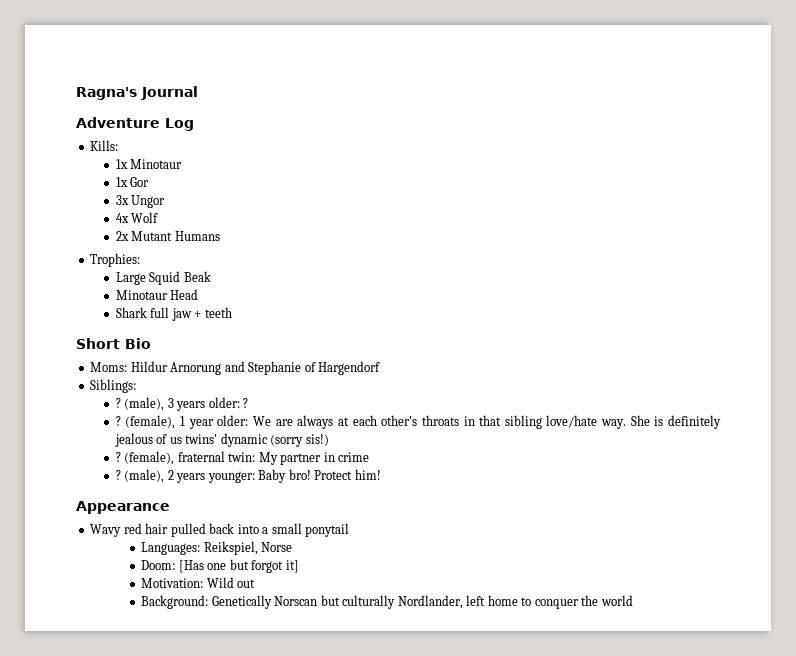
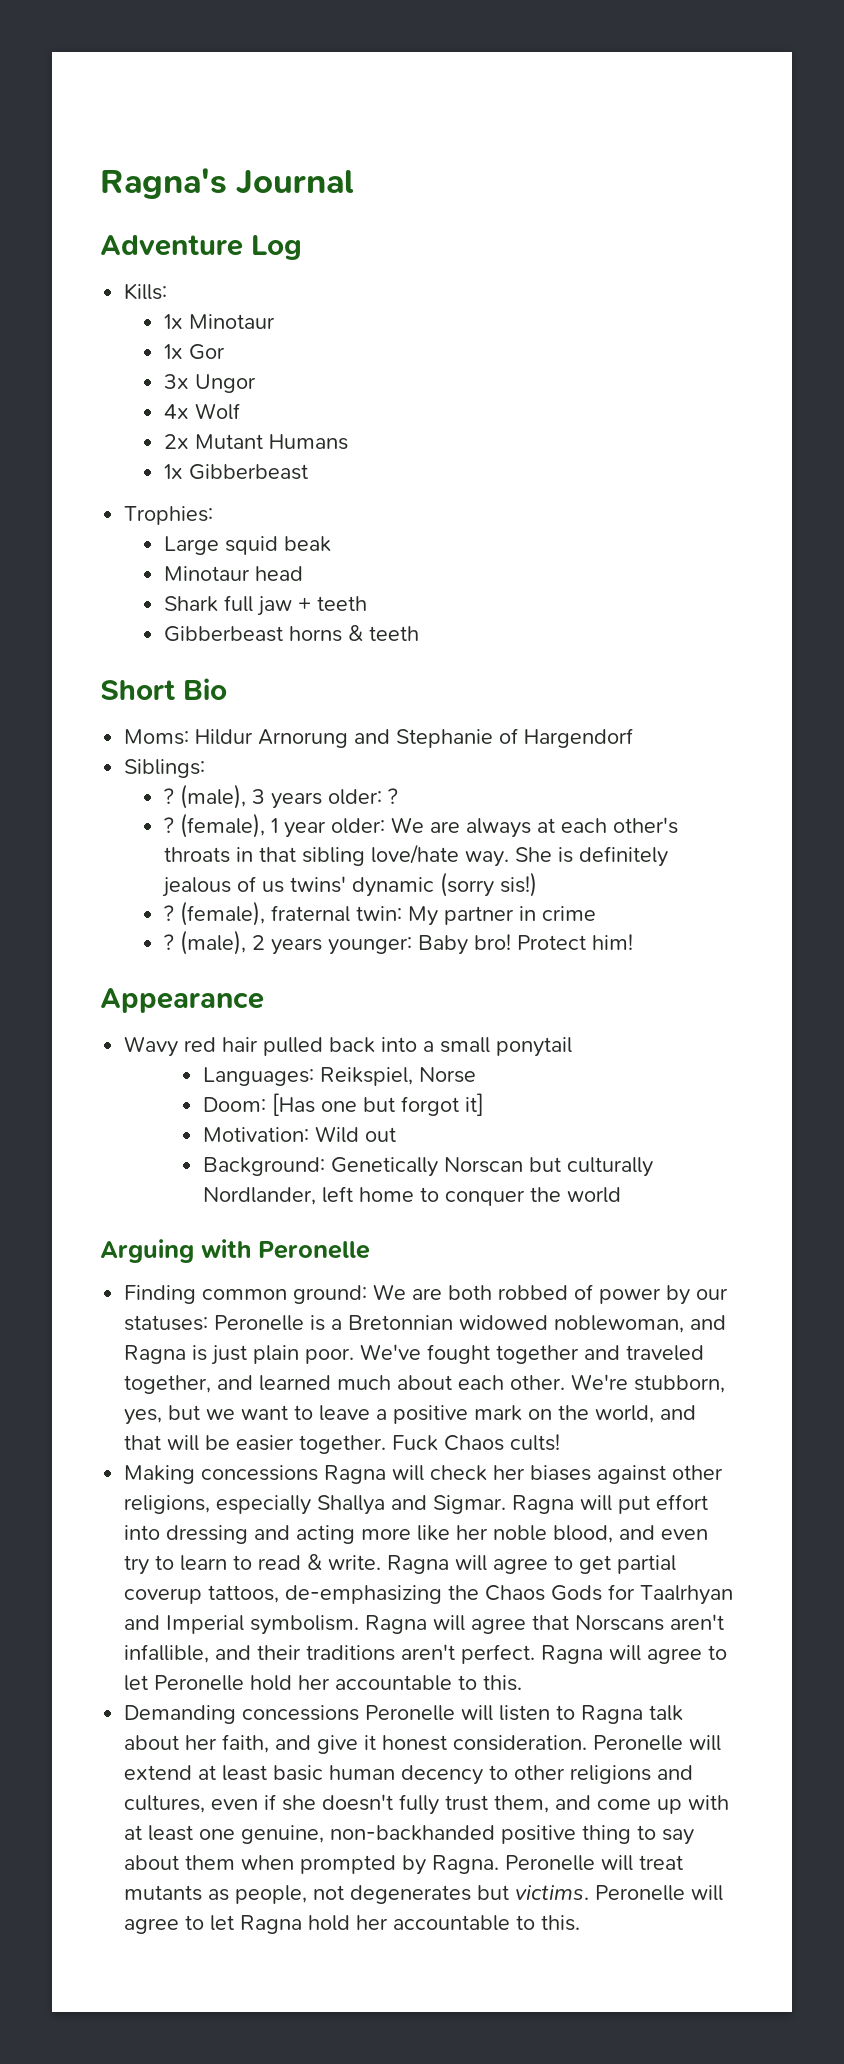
(220, 236) none -> [163,464,308,480] // 1x Gibberbeast
[149,271,211,285] [115,289,199,300] Squid Beak // Minotaur Head -> [224,536,331,555] [163,566,303,581] squid beak // Minotaur head
(232, 312) none -> [163,625,419,642] // Gibberbeast horns & teeth
(633, 600) none -> [100,1239,370,1263] [124,1284,729,1305] [124,1315,727,1333] [124,1344,705,1365] [124,1374,726,1394] [124,1405,697,1425] [124,1434,561,1454] [124,1465,724,1484] [124,1494,709,1515] [124,1525,709,1544] [124,1554,677,1575] [124,1584,734,1605] [124,1614,725,1635] [124,1644,728,1664] [124,1675,523,1691] [124,1705,684,1724] [124,1734,722,1754] [124,1765,694,1785] [124,1794,730,1815] [124,1825,695,1845] [124,1855,684,1875] [124,1885,724,1904] [124,1915,581,1934] // Arguing with Peronelle // Finding common ground: We are both robbed of power by our statuses: Peronelle is a Bretonnian widowed noblewoman, and Ragna is just plain poor. We've fought together and traveled together, and learned much about each other. We're stubborn, yes, but we want to leave a positive mark on the world, and that will be easier together. Fuck Chaos cults! // Making concessions Ragna will check her biases against other religions, especially Shallya and Sigmar. Ragna will put effort into dressing and acting more like her noble blood, and even try to learn to read & write. Ragna will agree to get partial coverup tattoos, de-emphasizing the Chaos Gods for Taalrhyan and Imperial symbolism. Ragna will agree that Norscans aren't infallible, and their traditions aren't perfect. Ragna will agree to let Peronelle hold her accountable to this. // Demanding concessions Peronelle will listen to Ragna talk about her faith, and give it honest consideration. Peronelle will extend at least basic human decency to other religions and cultures, even if she doesn't fully trust them, and come up with at least one genuine, non-backhanded positive thing to say about them when prompted by Ragna. Peronelle will treat mutants as people, not degenerates but victims. Peronelle will agree to let Ragna hold her accountable to this.

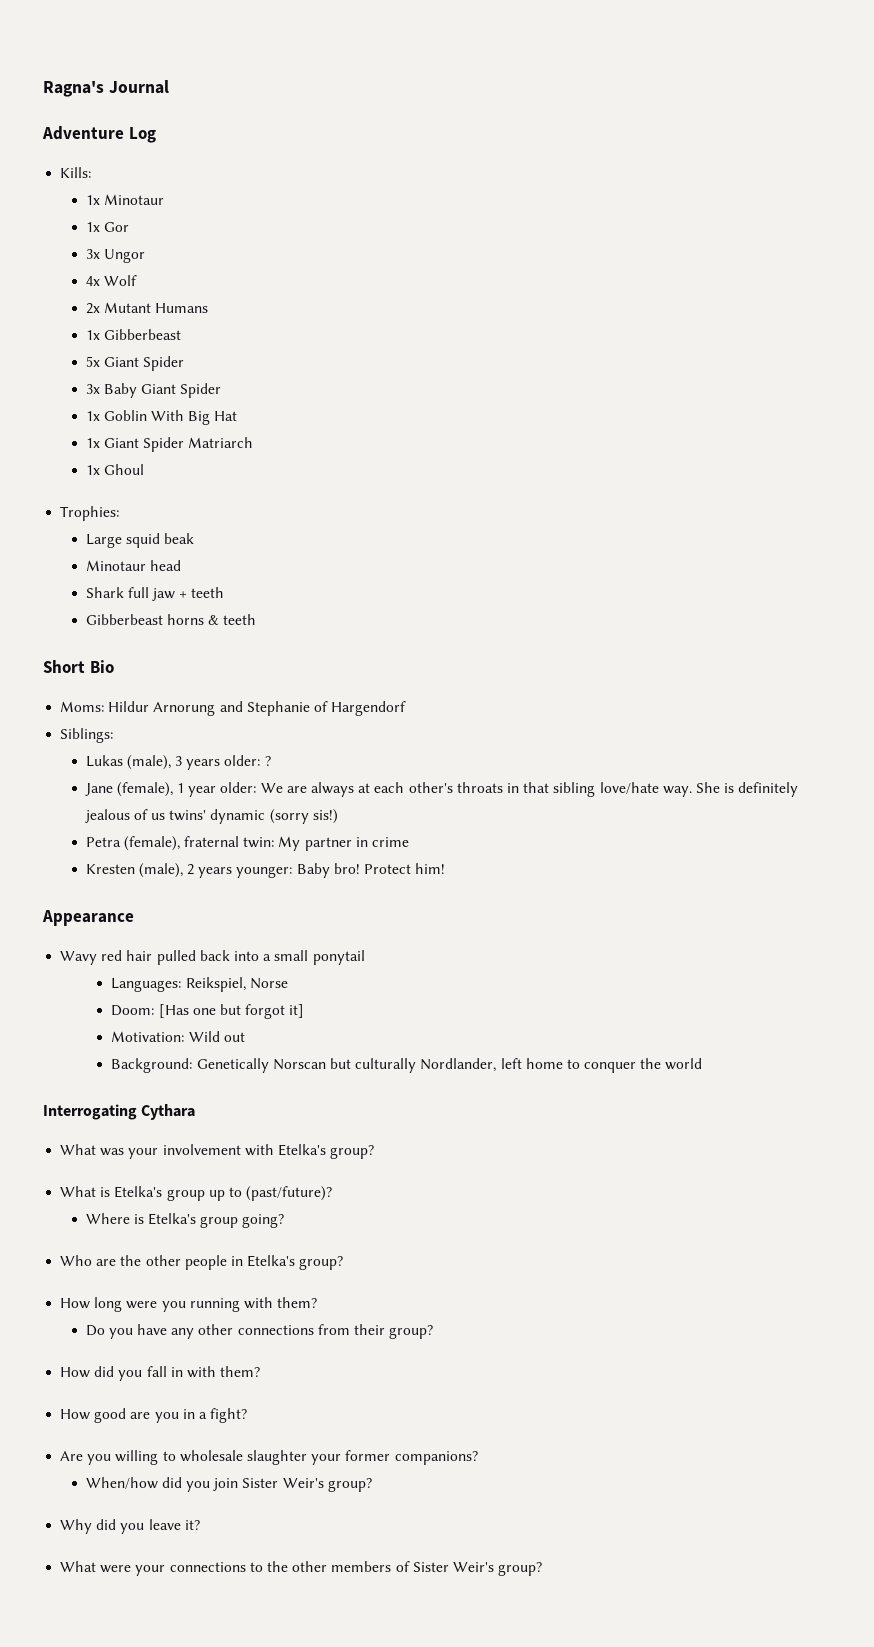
(308, 472) none -> [85,356,185,371] [85,383,222,398] [85,410,238,425] [85,437,254,452] [85,464,144,475] // 5x Giant Spider // 3x Baby Giant Spider // 1x Goblin With Big Hat // 1x Giant Spider Matriarch // 1x Ghoul
[162,788,174,804] ? -> [85,755,123,767] Lukas
[162,817,174,833] ? -> [84,783,113,796] Jane
[162,905,174,921] ? -> [85,837,121,847] Petra
[162,934,174,950] ? -> [85,864,135,874] Kresten
[100,1239,370,1263] [124,1284,729,1305] [124,1315,727,1333] [124,1344,705,1365] [124,1374,726,1394] [124,1405,697,1425] [124,1434,561,1454] [124,1465,724,1484] [124,1494,709,1515] [124,1525,709,1544] [124,1554,677,1575] [124,1584,734,1605] [124,1614,725,1635] [124,1644,728,1664] [124,1675,523,1691] [124,1705,684,1724] [124,1734,722,1754] [124,1765,694,1785] [124,1794,730,1815] [124,1825,695,1845] [124,1855,684,1875] [124,1885,724,1904] [124,1915,581,1934] Arguing with Peronelle // Finding common ground: We are both robbed of power by our statuses: Peronelle is a Bretonnian widowed noblewoman, and Ragna is just plain poor. We've fought together and traveled together, and learned much about each other. We're stubborn, yes, but we want to leave a positive mark on the world, and that will be easier together. Fuck Chaos cults! // Making concessions Ragna will check her biases against other religions, especially Shallya and Sigmar. Ragna will put effort into dressing and acting more like her noble blood, and even try to learn to read & write. Ragna will agree to get partial coverup tattoos, de-emphasizing the Chaos Gods for Taalrhyan and Imperial symbolism. Ragna will agree that Norscans aren't infallible, and their traditions aren't perfect. Ragna will agree to let Peronelle hold her accountable to this. // Demanding concessions Peronelle will listen to Ragna talk about her faith, and give it honest consideration. Peronelle will extend at least basic human decency to other religions and cultures, even if she doesn't fully trust them, and come up with at least one genuine, non-backhanded positive thing to say about them when prompted by Ragna. Peronelle will treat mutants as people, not degenerates but victims. Peronelle will agree to let Ragna hold her accountable to this. -> [43,1104,196,1120] [60,1144,375,1159] [60,1186,333,1201] [85,1213,285,1228] [60,1255,344,1270] [60,1297,318,1312] [85,1324,434,1339] [60,1366,261,1381] [60,1408,248,1423] [60,1450,478,1465] [85,1477,372,1492] [60,1519,200,1534] [60,1561,543,1576] Interrogating Cythara // What was your involvement with Etelka's group? // What is Etelka's group up to (past/future)? // Where is Etelka's group going? // Who are the other people in Etelka's group? // How long were you running with them? // Do you have any other connections from their group? // How did you fall in with them? // How good are you in a fight? // Are you willing to wholesale slaughter your former companions? // When/how did you join Sister Weir's group? // Why did you leave it? // What were your connections to the other members of Sister Weir's group?

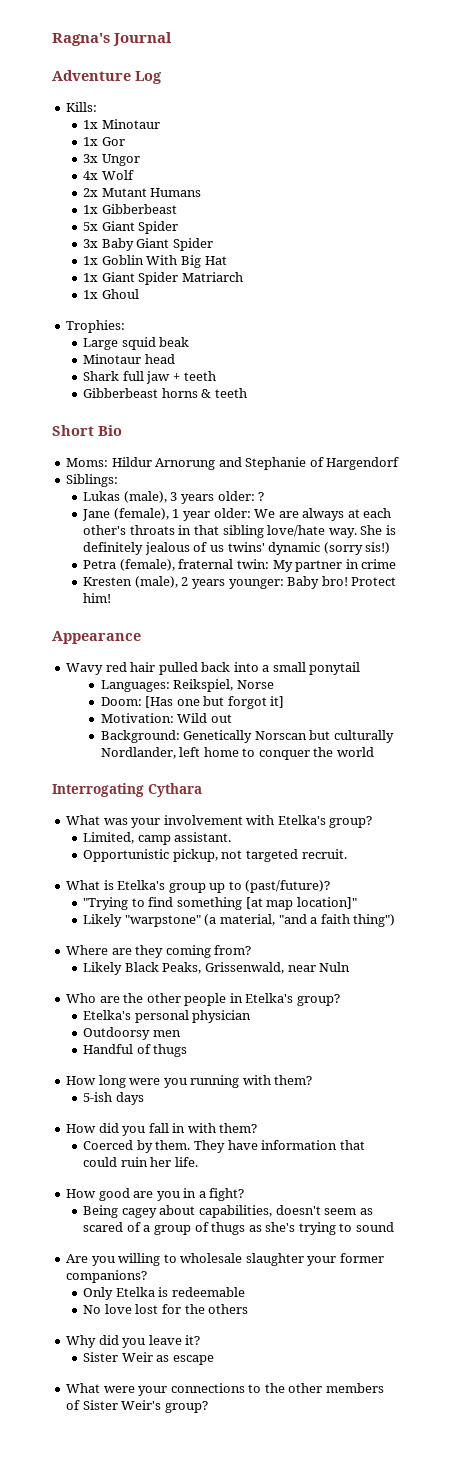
(375, 1152) none -> [83,832,232,845] [83,849,347,862] // Limited, camp assistant. // Opportunistic pickup, not targeted recruit.
[85,1213,285,1228] Where is Etelka's group going? -> [83,897,357,910] [83,914,396,927] [66,945,252,958] [83,962,351,975] "Trying to find something [at map location]" // Likely "warpstone" (a material, "and a faith thing") // Where are they coming from? // Likely Black Peaks, Grissenwald, near Nuln
(344, 1263) none -> [83,1010,252,1023] [83,1027,181,1040] [83,1044,188,1057] // Etelka's personal physician // Outdoorsy men // Handful of thugs
[85,1324,434,1339] Do you have any other connections from their group? -> [83,1092,144,1105] 5-ish days
(261, 1371) none -> [83,1140,365,1153] [83,1157,198,1167] // Coerced by them. They have information that could ruin her life.
(248, 1415) none -> [83,1205,373,1218] [83,1222,394,1235] // Being cagey about capabilities, doesn't seem as scared of a group of thugs as she's trying to sound
[85,1477,372,1492] When/how did you join Sister Weir's group? -> [83,1287,245,1300] [83,1304,249,1314] Only Etelka is redeemable // No love lost for the others
(200, 1525) none -> [83,1352,214,1365] // Sister Weir as escape

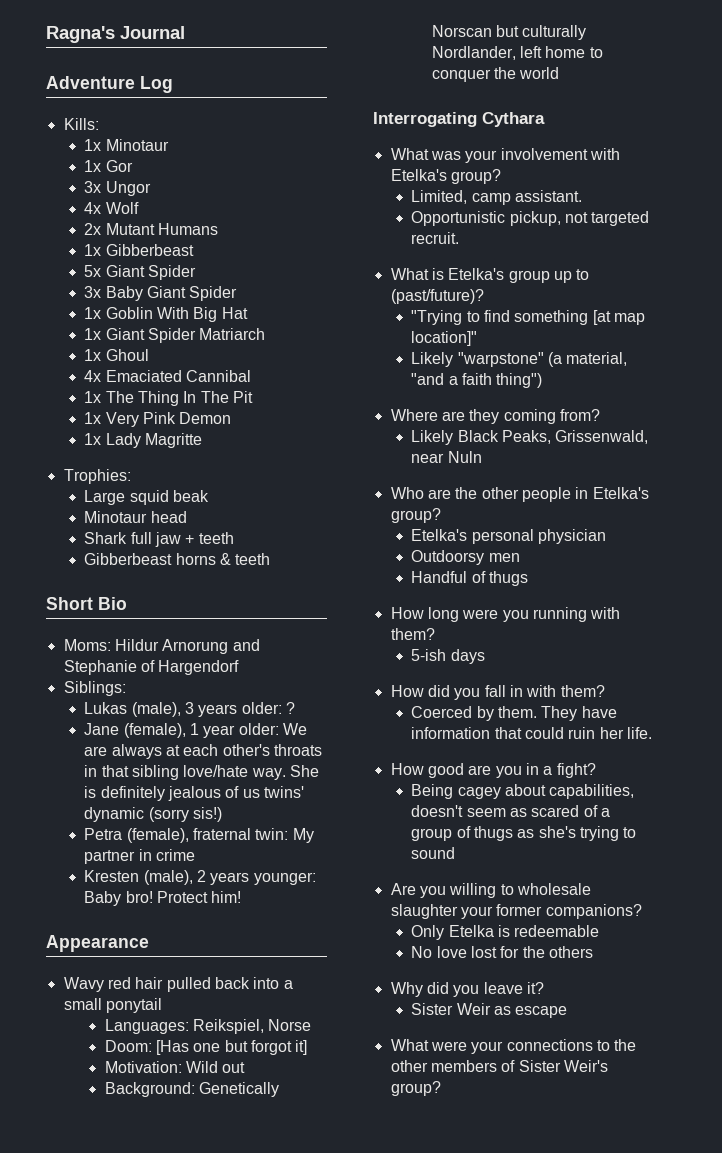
(139, 294) none -> [84,370,251,382] [84,391,253,406] [84,412,232,427] [84,433,202,448] // 4x Emaciated Cannibal // 1x The Thing In The Pit // 1x Very Pink Demon // 1x Lady Magritte

